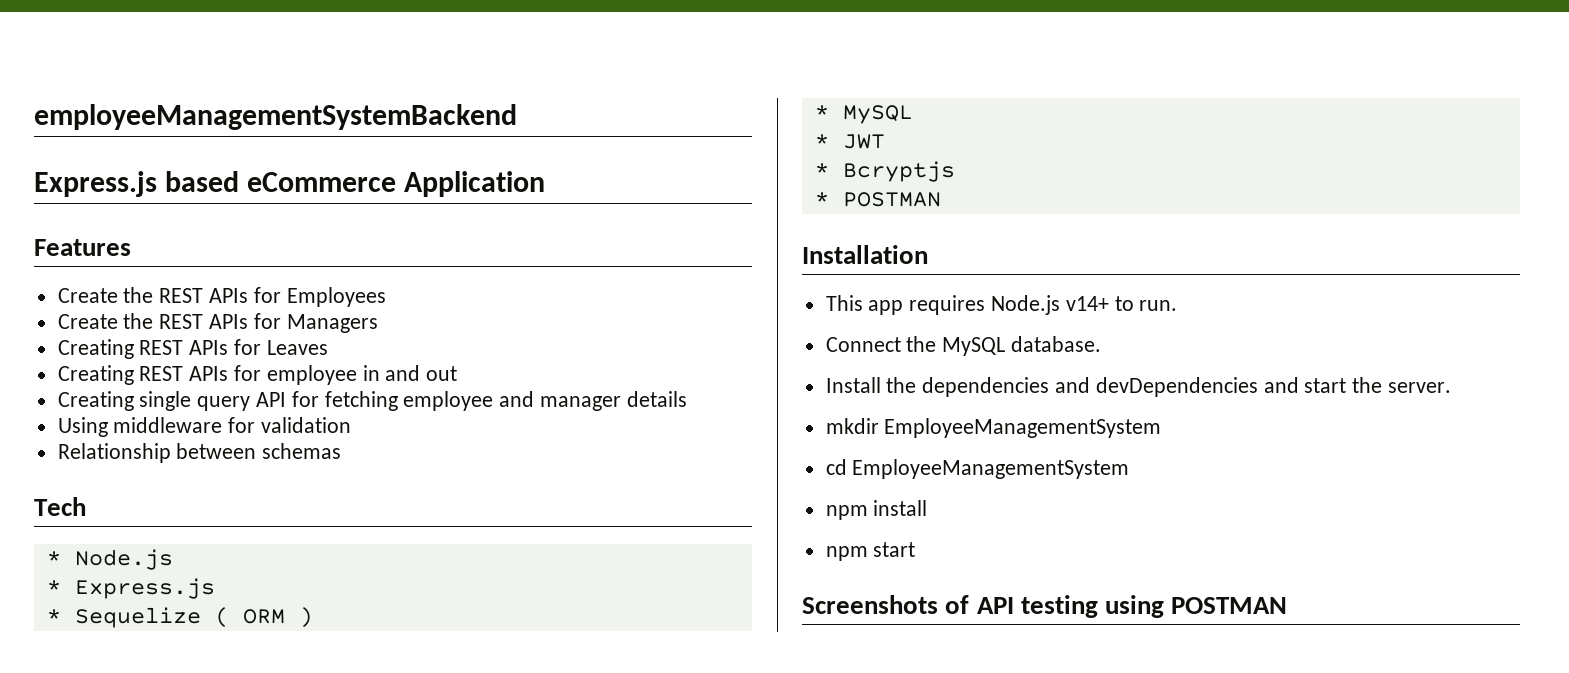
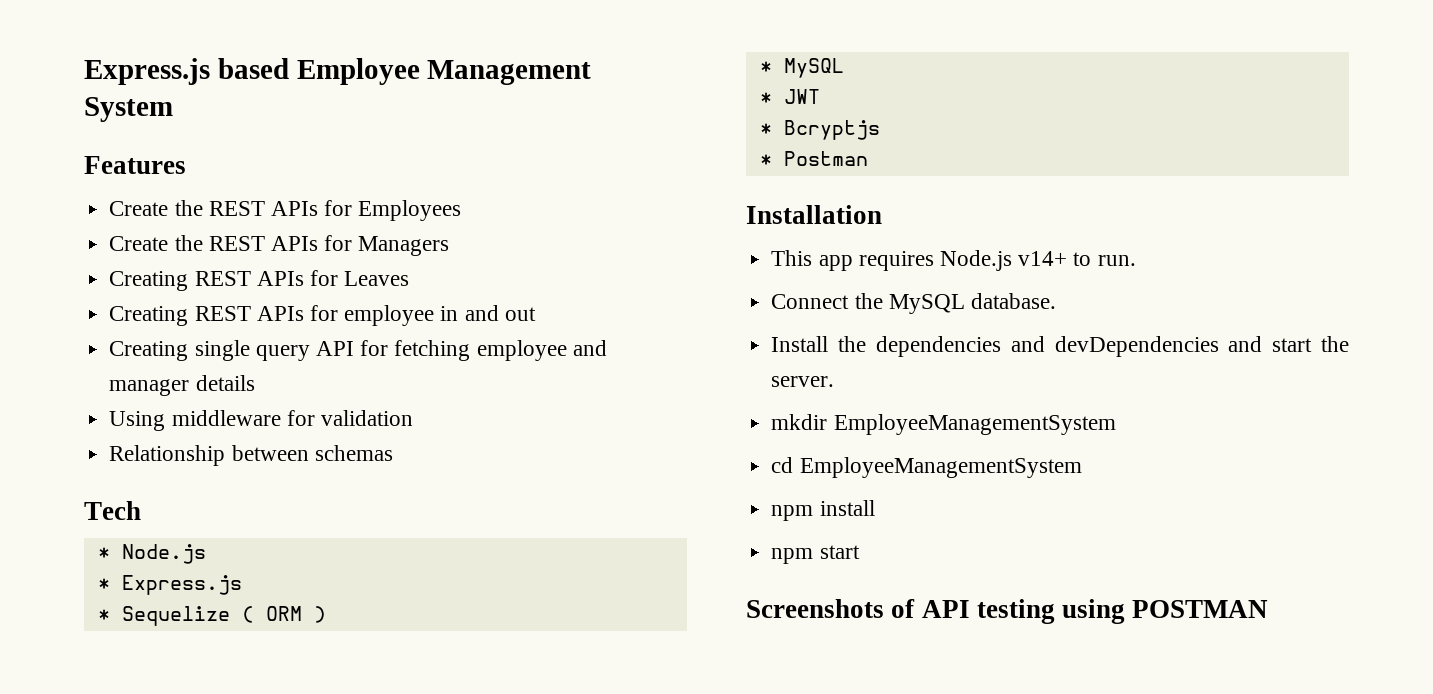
[34,104,517,130] employeeManagementSystemBackend // -> (84, 71) none
[247,171,546,197] eCommerce Application -> [296,58,592,85] [84,97,173,122] Employee Management System
[842,192,941,207] POSTMAN -> [783,151,868,166] Postman

